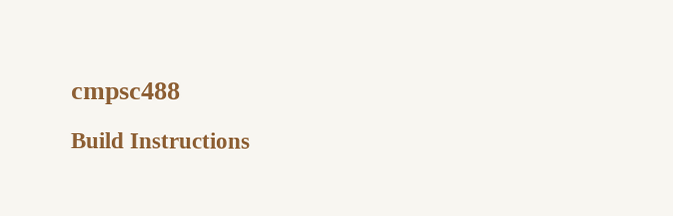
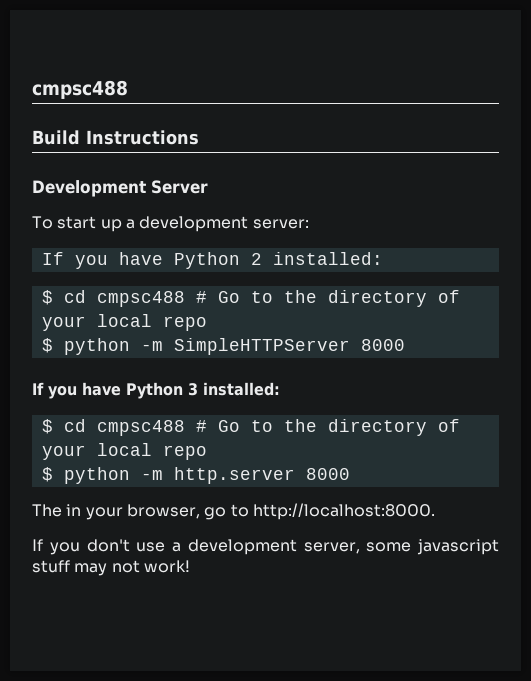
(251, 140) none -> [32,180,208,197] [32,216,309,232] [41,252,383,269] [41,290,460,307] [41,314,207,331] [41,338,405,355] [32,382,280,399] [41,419,460,436] [41,443,207,460] [41,467,350,484] [32,503,435,520] [32,539,499,555] [32,560,190,576] // Development Server // To start up a development server: // If you have Python 2 installed: // $ cd cmpsc488 # Go to the directory of your local repo // $ python -m SimpleHTTPServer 8000 // If you have Python 3 installed: // $ cd cmpsc488 # Go to the directory of your local repo // $ python -m http.server 8000 // The in your browser, go to http://localhost:8000. // If you don't use a development server, some javascript stuff may not work!

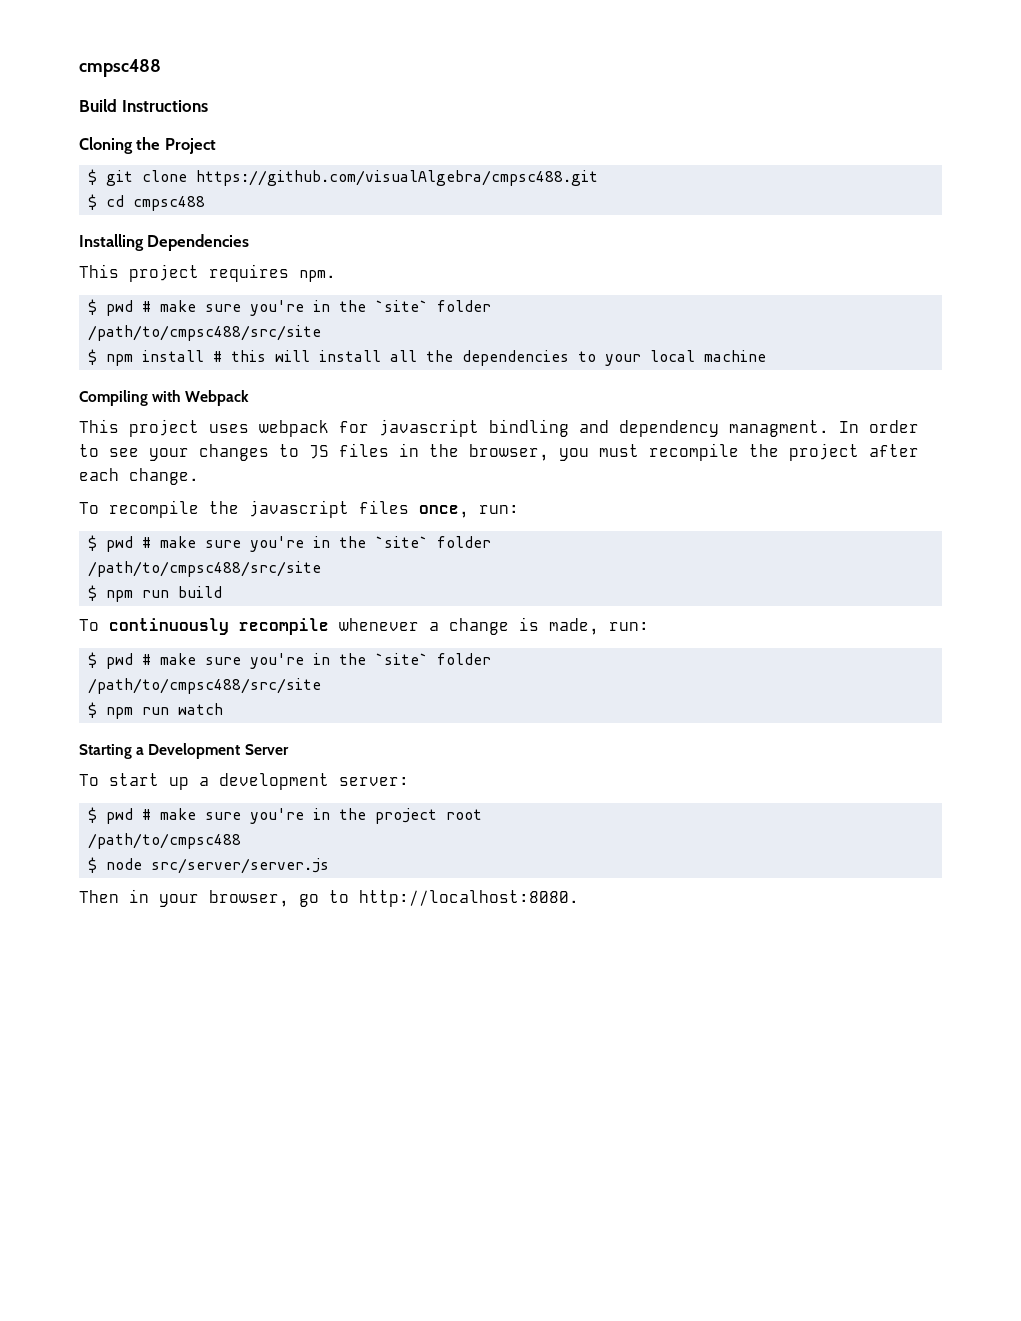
(199, 137) none -> [79,137,216,154] [88,169,599,186] [88,194,206,211] [79,234,250,251] [79,264,336,282] [88,299,492,316] [88,325,322,341] [88,349,767,366] [79,390,250,406] [79,419,919,437] [79,443,919,461] [79,468,199,485] [79,500,519,518] [88,535,492,552] [88,561,322,577] [88,585,223,602] [79,617,649,635] [88,652,492,669] [88,678,322,694] [88,702,224,719] [79,744,145,759] Cloning the Project // $ git clone https://github.com/visualAlgebra/cmpsc488.git // $ cd cmpsc488 // Installing Dependencies // This project requires npm. // $ pwd # make sure you're in the `site` folder // /path/to/cmpsc488/src/site // $ npm install # this will install all the dependencies to your local machine // Compiling with Webpack // This project uses webpack for javascript bindling and dependency managment. In order to see your changes to JS files in the browser, you must recompile the project after each change. // To recompile the javascript files once, run: // $ pwd # make sure you're in the `site` folder // /path/to/cmpsc488/src/site // $ npm run build // To continuously recompile whenever a change is made, run: // $ pwd # make sure you're in the `site` folder // /path/to/cmpsc488/src/site // $ npm run watch // Starting a
[41,252,383,269] [41,290,460,307] [41,314,207,331] [41,338,405,355] [32,382,280,399] [41,419,460,436] [41,443,207,460] [41,467,350,484] [32,504,62,517] If you have Python 2 installed: // $ cd cmpsc488 # Go to the directory of your local repo // $ python -m SimpleHTTPServer 8000 // If you have Python 3 installed: // $ cd cmpsc488 # Go to the directory of your local repo // $ python -m http.server 8000 // The -> [88,807,483,824] [88,833,242,849] [88,857,330,874] [79,890,119,903] $ pwd # make sure you're in the project root // /path/to/cmpsc488 // $ node src/server/server.js // Then
[252,503,435,520] [32,539,499,555] [32,560,190,576] http://localhost:8000. // If you don't use a development server, some javascript stuff may not work! -> [359,890,579,907] http://localhost:8080.

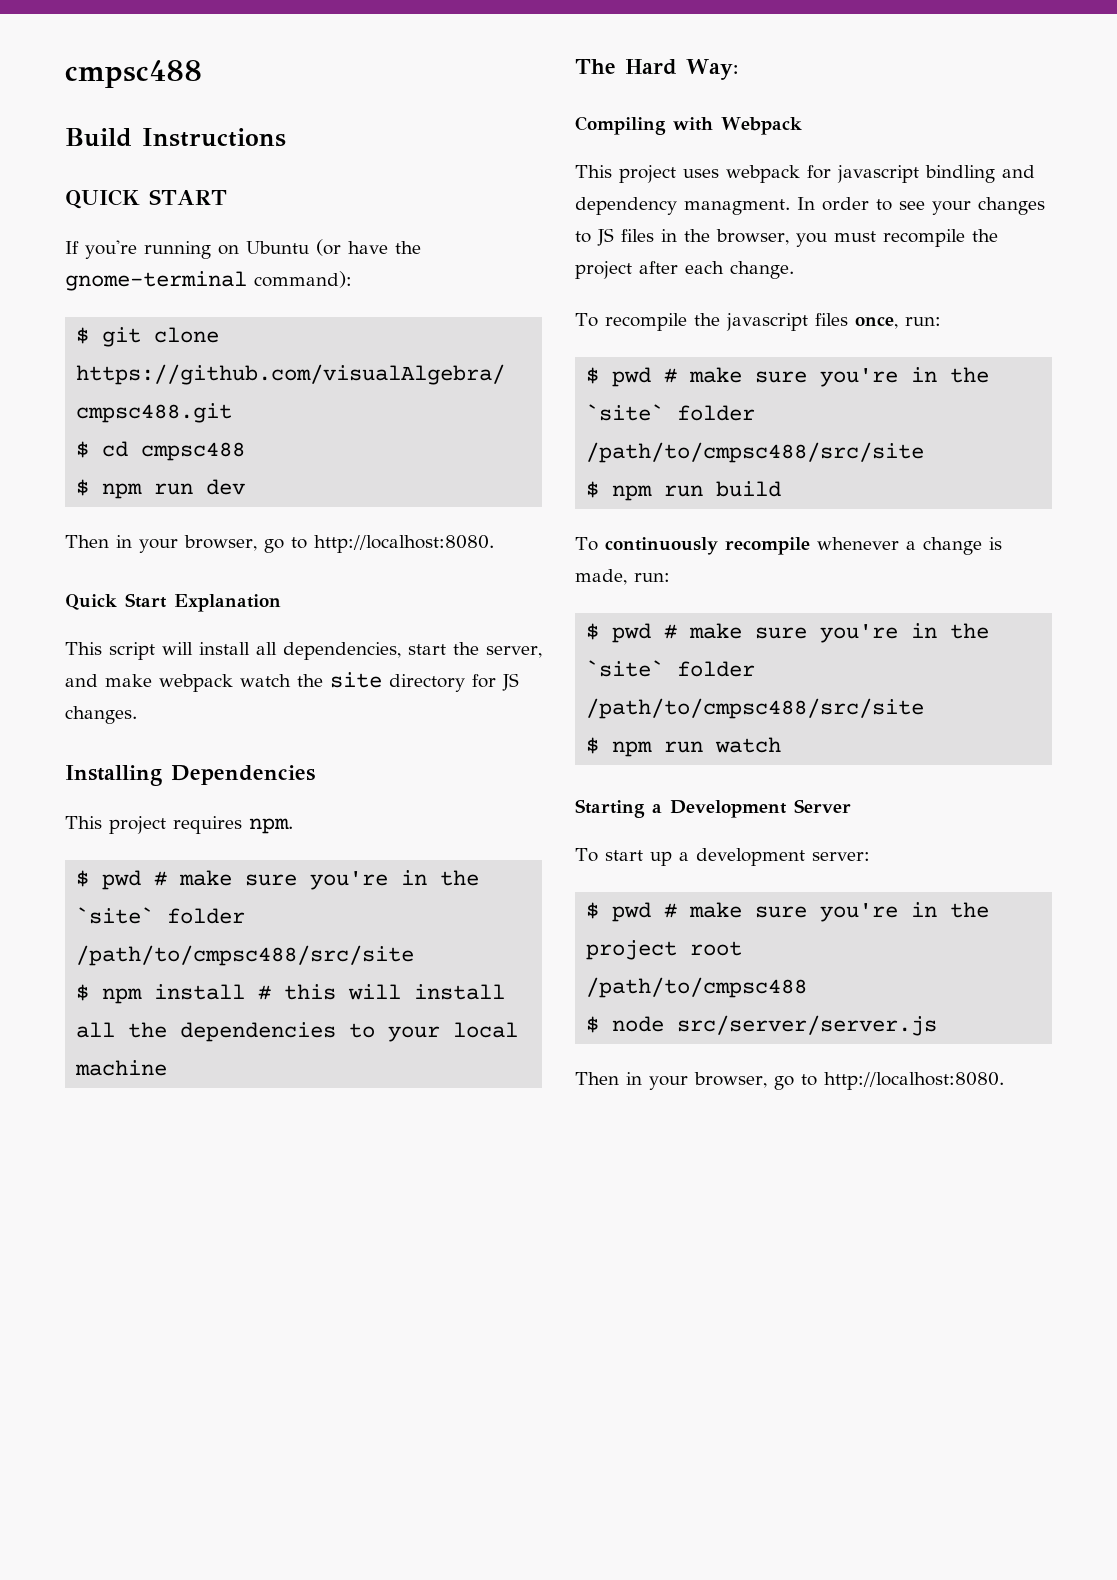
[79,137,216,154] Cloning the Project -> [65,189,227,209] [65,239,421,259] [65,271,352,291] QUICK START // If you're running on Ubuntu (or have the gnome-terminal command):
(206, 203) none -> [76,479,246,499] [65,535,494,553] [65,593,281,612] [65,642,542,660] [65,672,519,692] [65,706,137,724] // $ npm run dev // Then in your browser, go to http://localhost:8080. // Quick Start Explanation // This script will install all dependencies, start the server, and make webpack watch the site directory for JS changes.
(767, 356) none -> [575,59,738,80] // The Hard Way:

